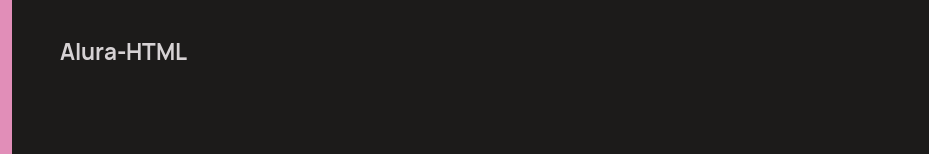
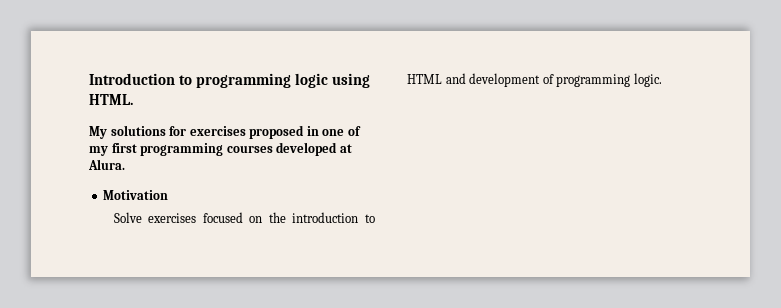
[60,43,187,60] Alura-HTML -> [89,73,371,88] [89,94,133,105] [89,125,361,139] [89,142,352,156] [88,159,125,170] [103,190,169,200] [113,212,375,223] [407,73,662,87] Introduction to programming logic using HTML. // My solutions for exercises proposed in one of my first programming courses developed at Alura. // Motivation // Solve exercises focused on the introduction to HTML and development of programming logic.

